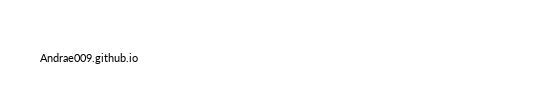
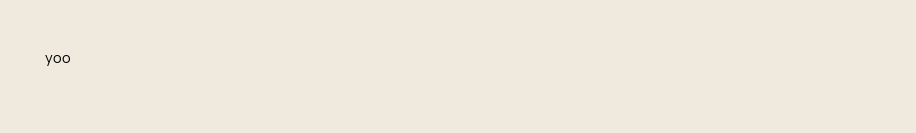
[40,53,138,64] Andrae009.github.io -> [45,55,71,66] yoo

